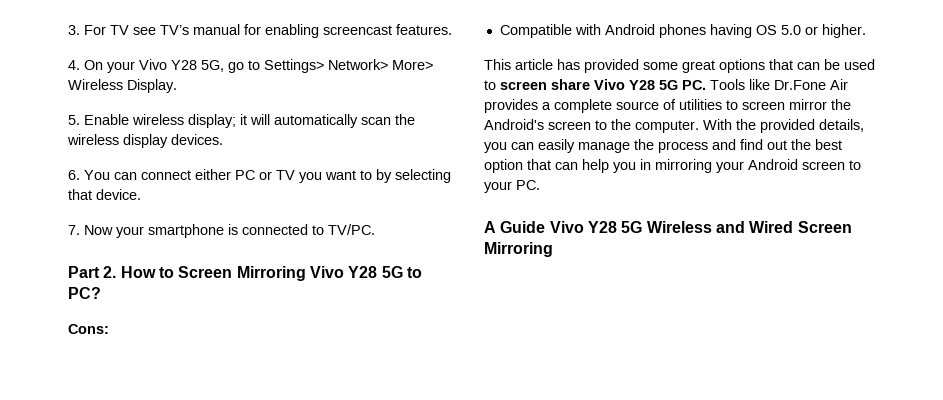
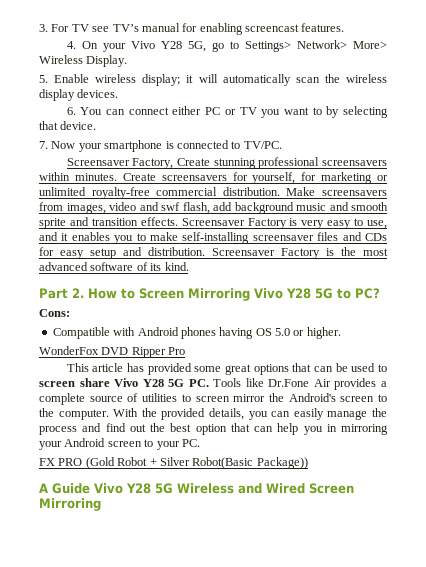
(375, 229) none -> [66,157,387,169] [39,172,388,184] [39,187,387,199] [39,202,388,214] [39,217,387,229] [39,232,387,244] [39,247,388,259] [39,262,189,271] // Screensaver Factory, Create stunning professional screensavers within minutes. Create screensavers for yourself, for marketing or unlimited royalty-free commercial distribution. Make screensavers from images, video and swf flash, add background music and smooth sprite and transition effects. Screensaver Factory is very easy to use, and it enables you to make self-installing screensaver files and CDs for easy setup and distribution. Screensaver Factory is the most advanced software of its kind.
(866, 31) none -> [39,346,186,358] // WonderFox DVD Ripper Pro
(540, 185) none -> [39,457,308,469] // FX PRO (Gold Robot + Silver Robot(Basic Package))

